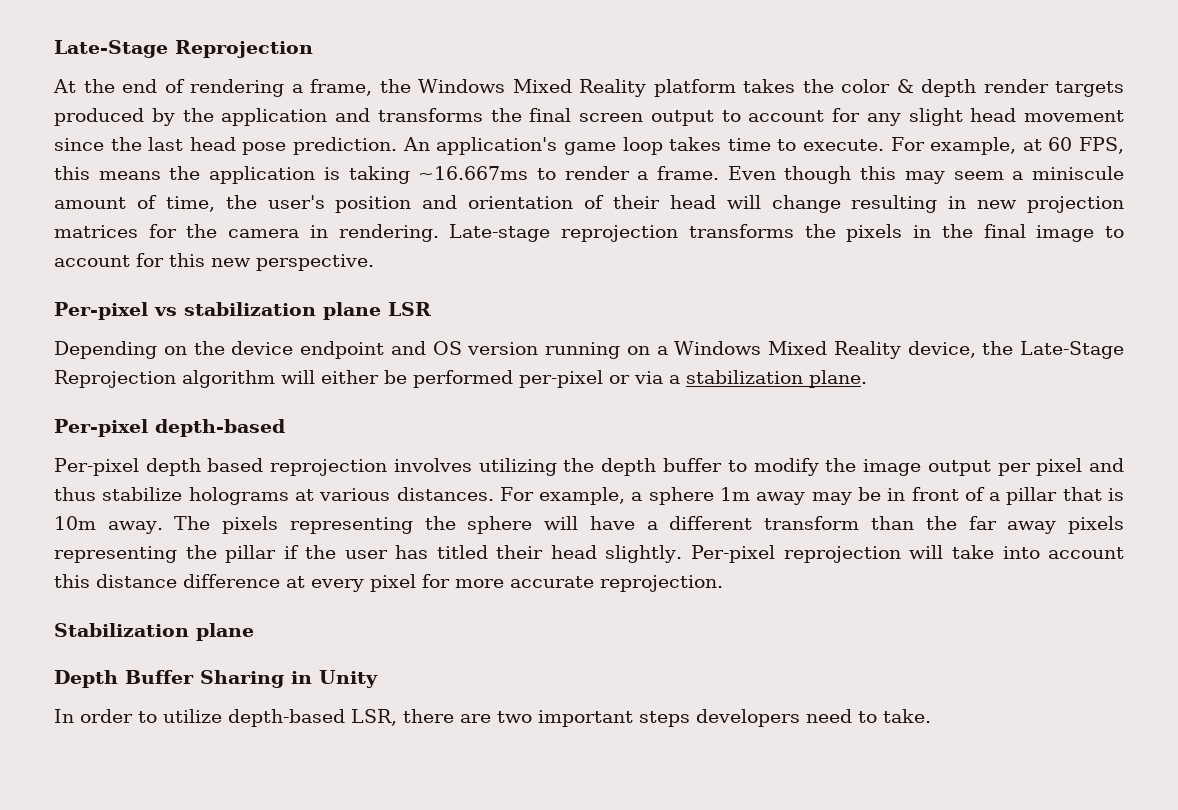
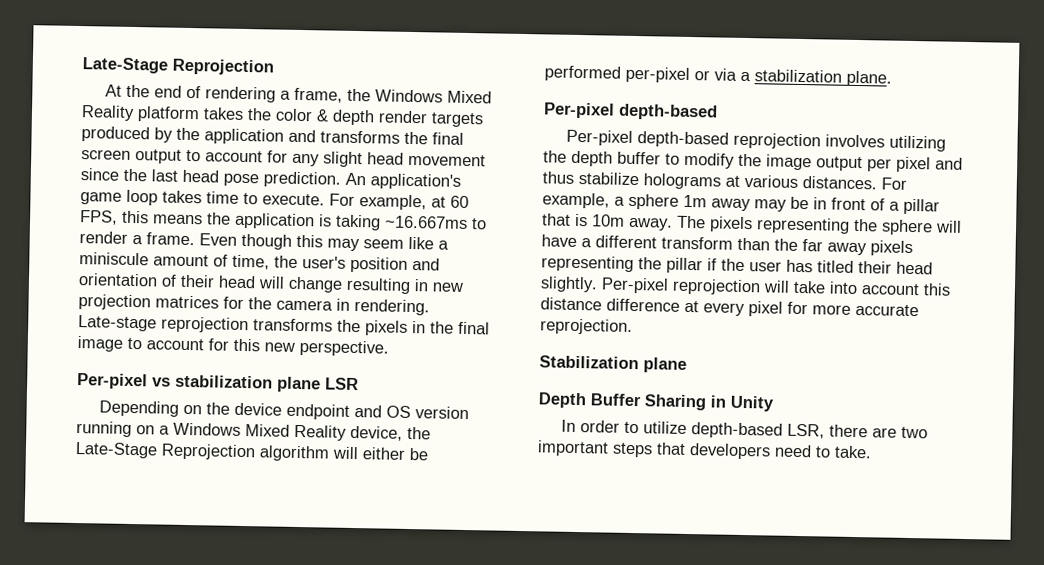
(1004, 175) none -> [408,236,434,250] like
[145,458,264,476] depth based -> [637,131,730,148] depth-based
(690, 719) none -> [656,442,686,455] that

